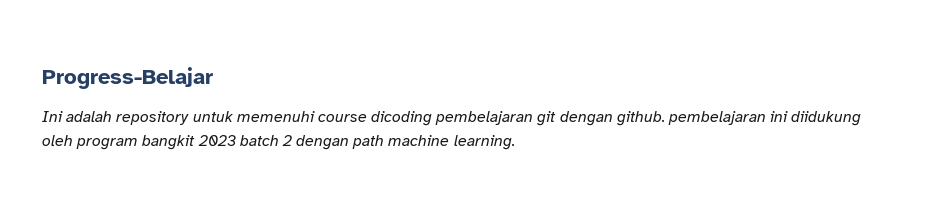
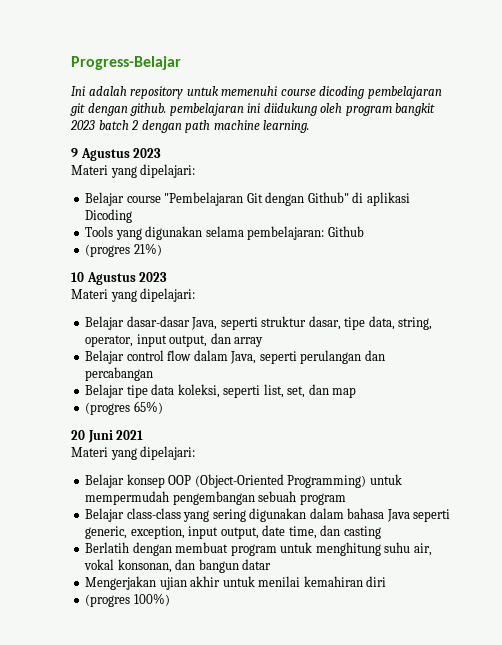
(515, 142) none -> [71,148,162,161] [71,164,196,178] [85,192,410,206] [85,209,133,223] [85,226,364,240] [85,243,162,257] [71,272,168,285] [71,288,196,302] [85,316,433,330] [85,333,264,347] [85,350,385,364] [85,367,154,381] [85,384,357,398] [85,401,163,415] [71,430,144,443] [71,446,196,460] [85,474,402,488] [85,491,346,505] [85,508,451,522] [85,525,381,539] [85,542,432,556] [84,559,272,573] [85,576,387,590] [85,593,170,607] // 9 Agustus 2023 // Materi yang dipelajari: // Belajar course "Pembelajaran Git dengan Github" di aplikasi Dicoding // Tools yang digunakan selama pembelajaran: Github // (progres 21%) // 10 Agustus 2023 // Materi yang dipelajari: // Belajar dasar-dasar Java, seperti struktur dasar, tipe data, string, operator, input output, dan array // Belajar control flow dalam Java, seperti perulangan dan percabangan // Belajar tipe data koleksi, seperti list, set, dan map // (progres 65%) // 20 Juni 2021 // Materi yang dipelajari: // Belajar konsep OOP (Object-Oriented Programming) untuk mempermudah pengembangan sebuah program // Belajar class-class yang sering digunakan dalam bahasa Java seperti generic, exception, input output, date time, dan casting // Berlatih dengan membuat program untuk menghitung suhu air, vokal konsonan, dan bangun datar // Mengerjakan ujian akhir untuk menilai kemahiran diri // (progres 100%)

